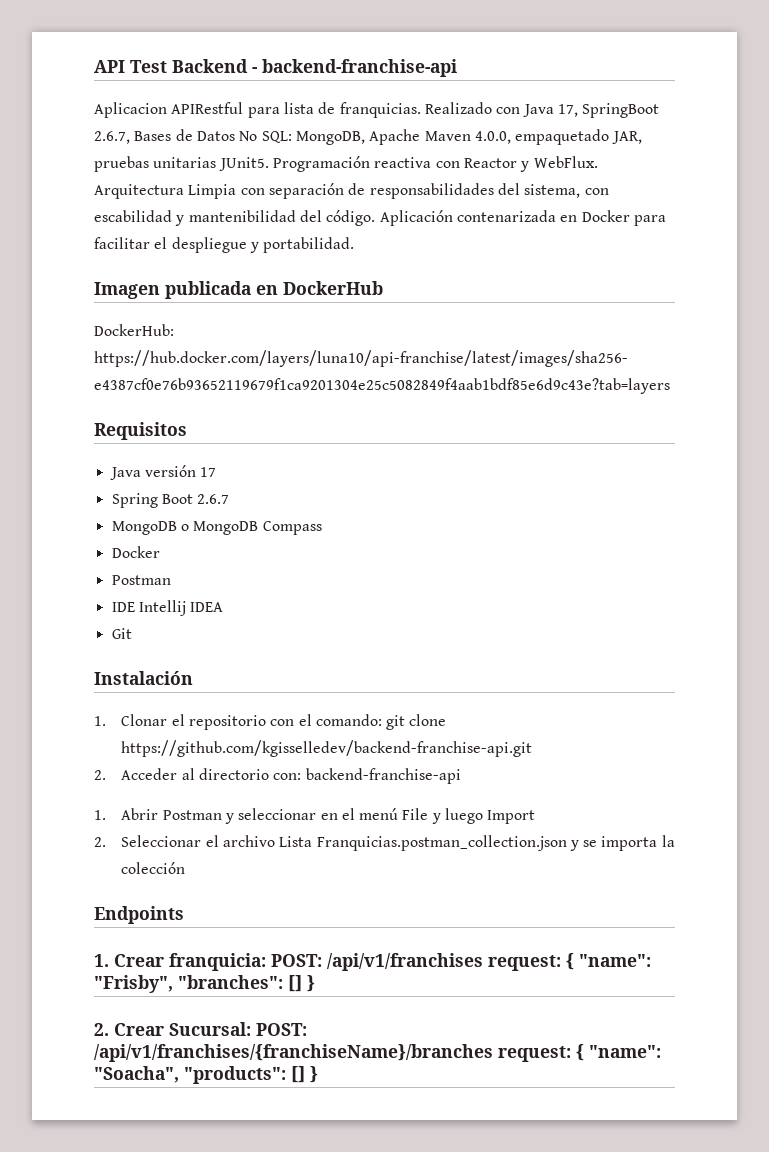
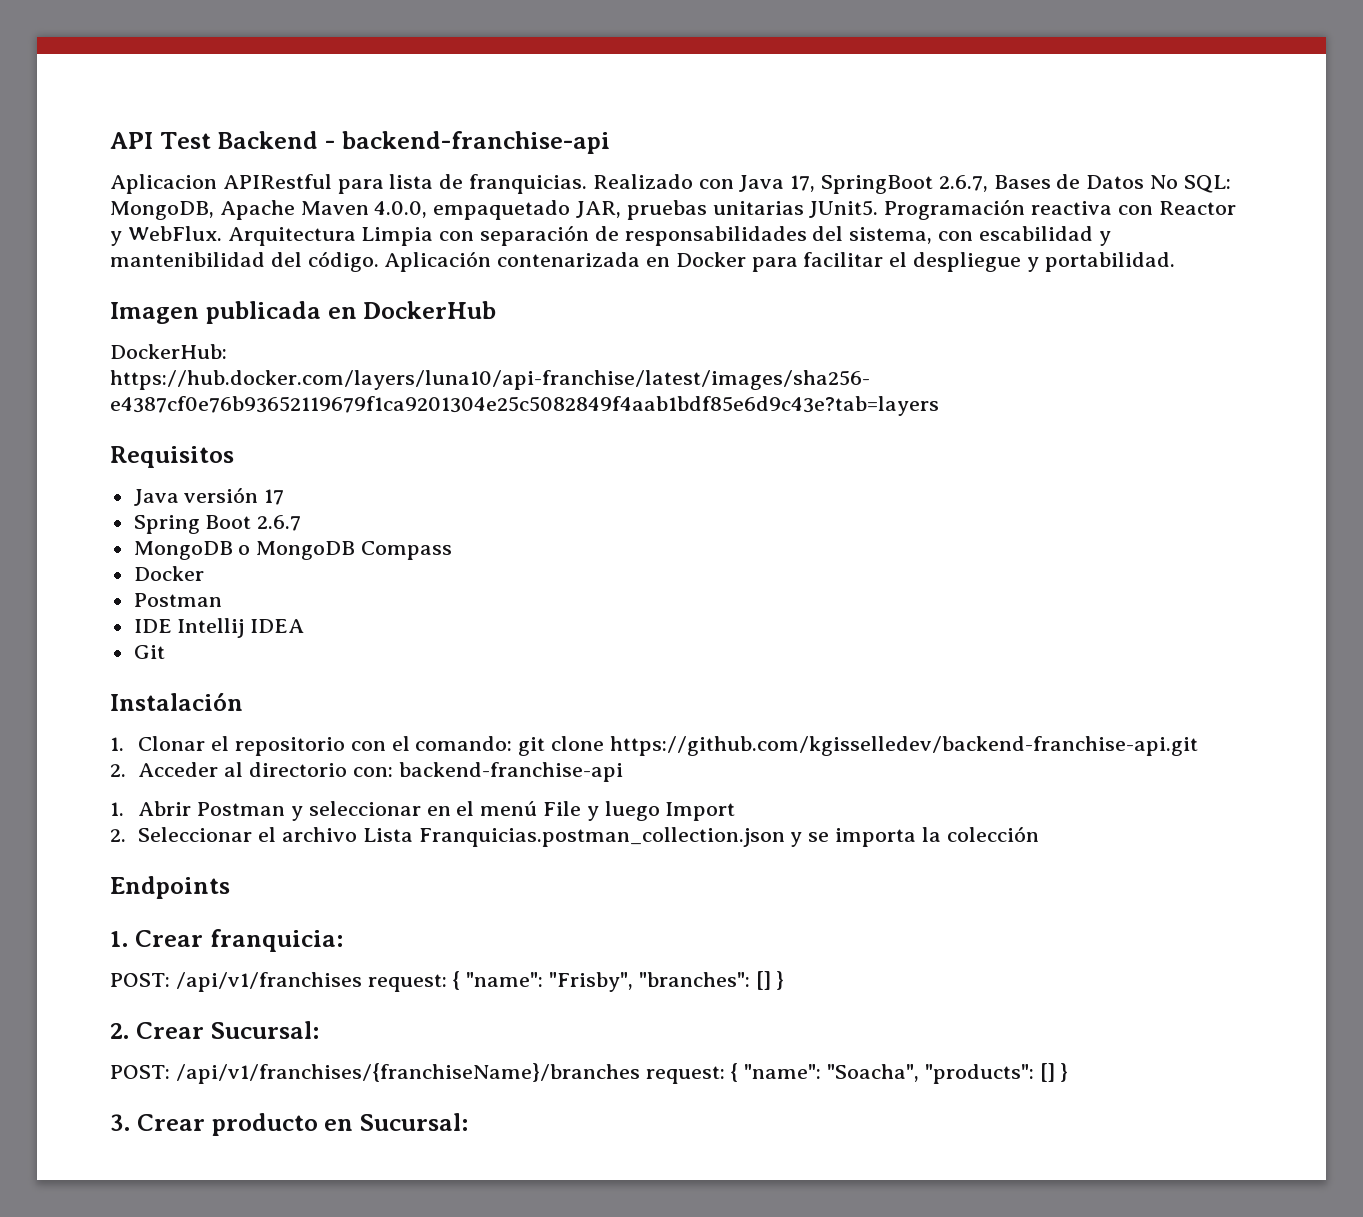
(266, 962) none -> (344, 940) //
(251, 1029) none -> (320, 1030) //
(318, 1074) none -> [110,1113,469,1136] // 3. Crear producto en Sucursal:

